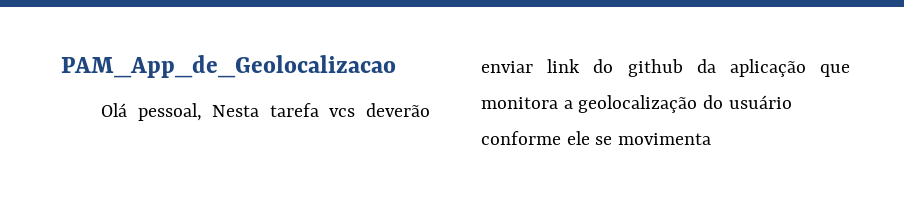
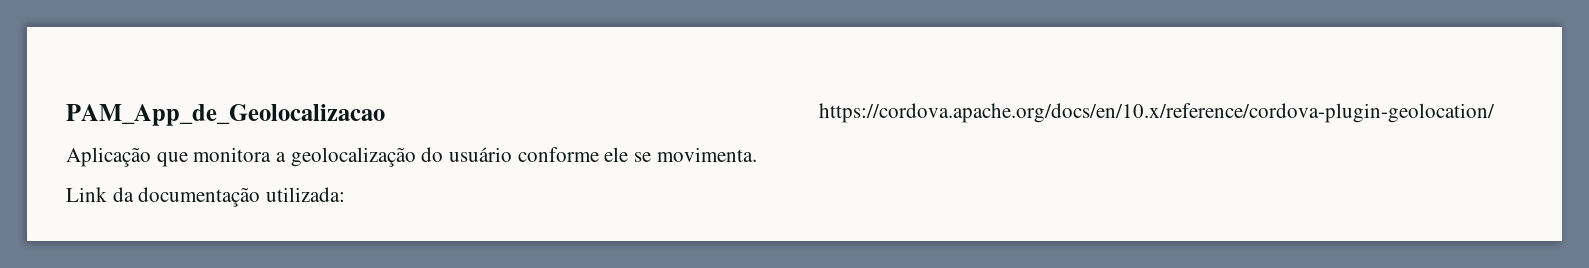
[101,103,430,121] [481,59,806,77] Olá pessoal, Nesta tarefa vcs deverão enviar link do github da aplicação -> [66,147,151,167] Aplicação
[618,133,712,145] movimenta -> [656,147,757,162] [66,187,346,207] [819,103,1495,123] movimenta. // Link da documentação utilizada: https://cordova.apache.org/docs/en/10.x/reference/cordova-plugin-geolocation/

